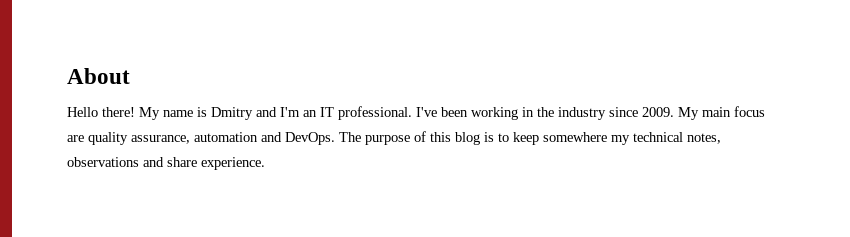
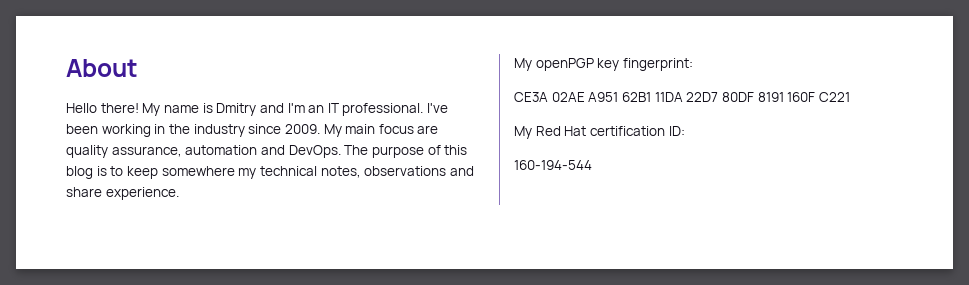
(265, 163) none -> [514,58,693,71] [514,92,850,102] [514,126,685,139] [514,160,592,170] // My openPGP key fingerprint: // CE3A 02AE A951 62B1 11DA 22D7 80DF 8191 160F C221 // My Red Hat certification ID: // 160-194-544

